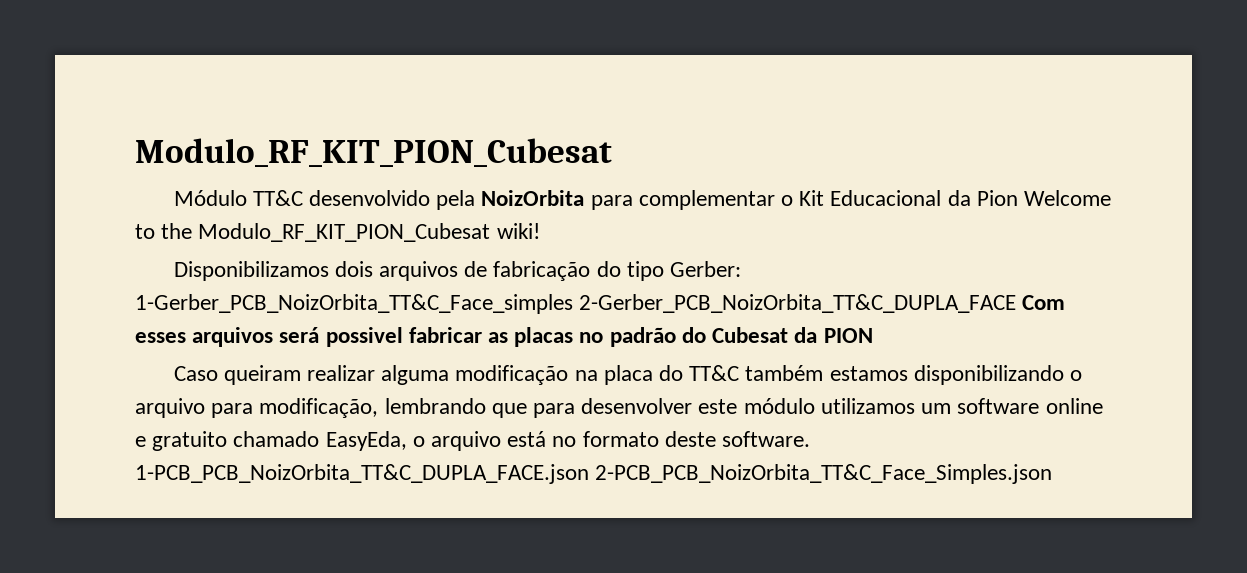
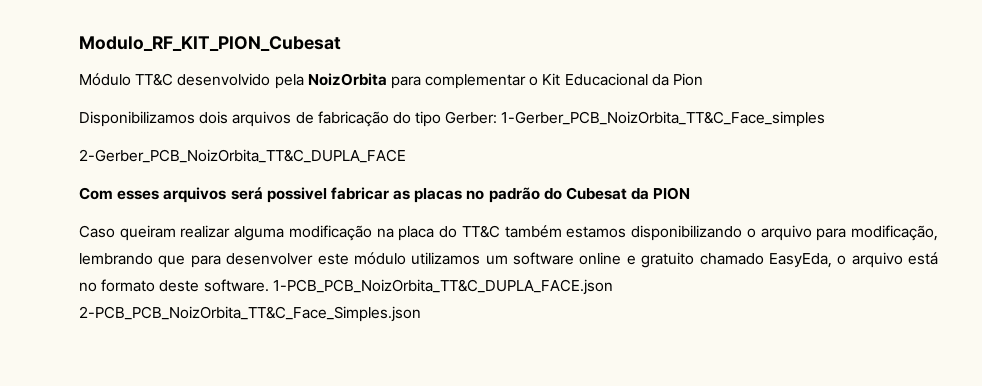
[1024,190,1112,206] [135,223,540,242] Welcome to the Modulo_RF_KIT_PION_Cubesat wiki! -> (704, 79) none
(573, 304) none -> (826, 119) //
(1017, 303) none -> (406, 156) //

